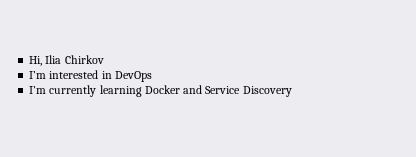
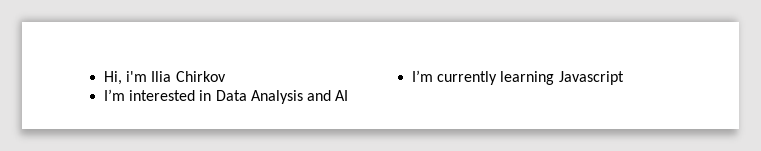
(43, 61) none -> [126,71,148,82] i'm
[114,71,152,82] DevOps -> [215,90,349,104] Data Analysis and AI
[144,85,292,97] Docker and Service Discovery -> [558,71,624,85] Javascript

